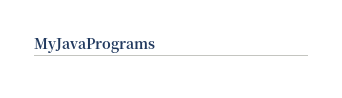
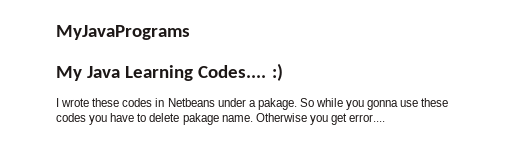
(155, 45) none -> [56,63,283,81] [56,98,449,110] [56,113,386,125] // My Java Learning Codes.... :) // I wrote these codes in Netbeans under a pakage. So while you gonna use these codes you have to delete pakage name. Otherwise you get error....

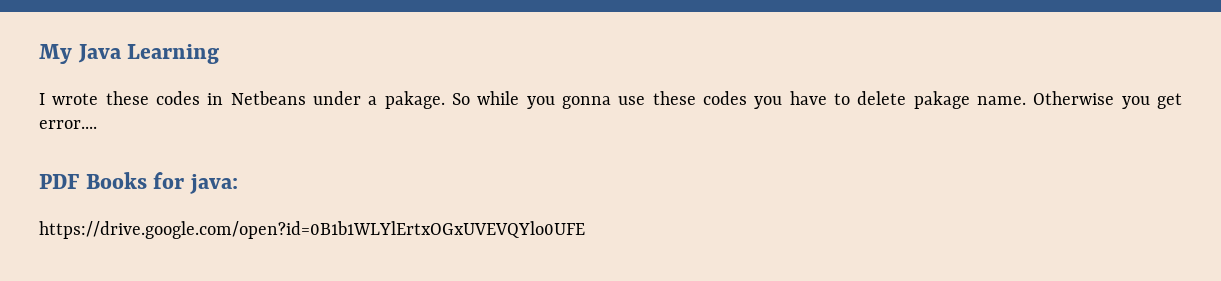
[56,25,190,40] MyJavaPrograms // -> (39, 54) none
[198,63,283,81] Codes.... :) -> (220, 54) none
(386, 118) none -> [39,172,238,194] [39,221,585,239] // PDF Books for java: // https://drive.google.com/open?id=0B1b1WLYlErtxOGxUVEVQYlo0UFE

